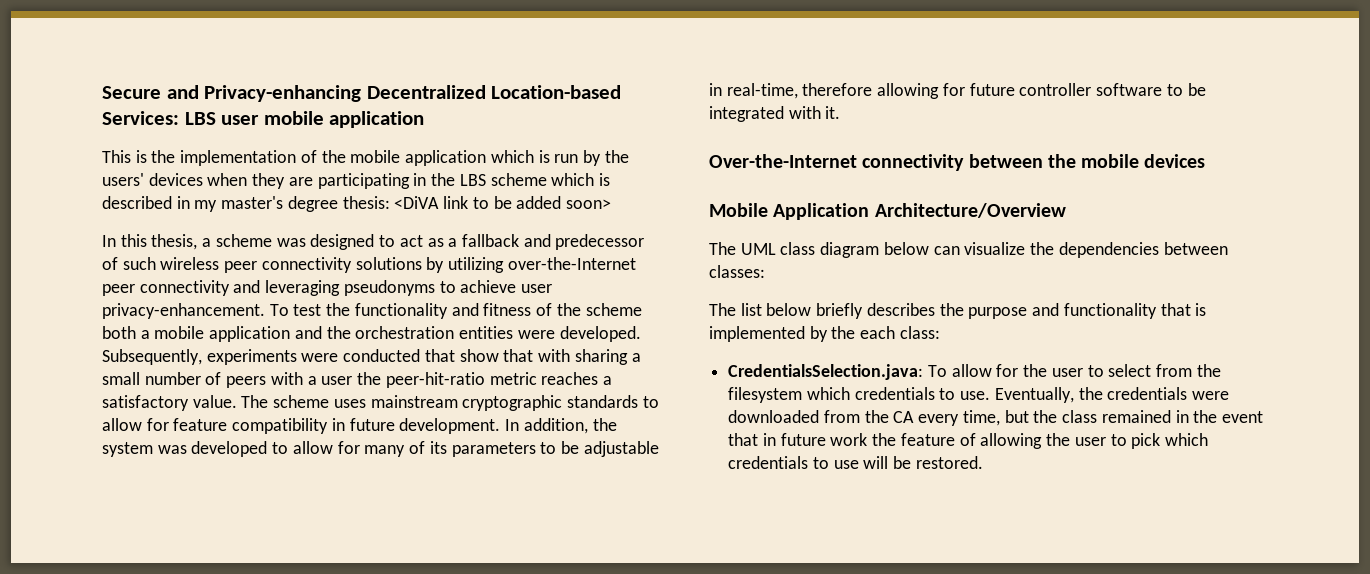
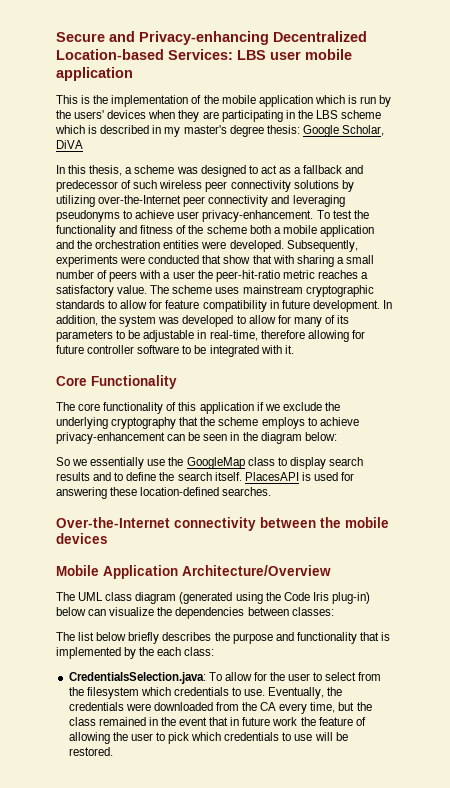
[394,196,611,209] <DiVA link to be added soon> -> [302,125,384,137] [56,140,83,149] Google Scholar, DiVA
(841, 112) none -> [56,375,177,389] [56,402,340,414] [56,417,359,429] [56,432,337,444] [56,457,363,469] [56,472,355,481] [56,487,272,499] // Core Functionality // The core functionality of this application if we exclude the underlying cryptography that the scheme employs to achieve privacy-enhancement can be seen in the diagram below: // So we essentially use the GoogleMap class to display search results and to define the search itself. PlacesAPI is used for answering these location-defined searches.
(880, 250) none -> [179,592,370,604] (generated using the Code Iris plug-in)

